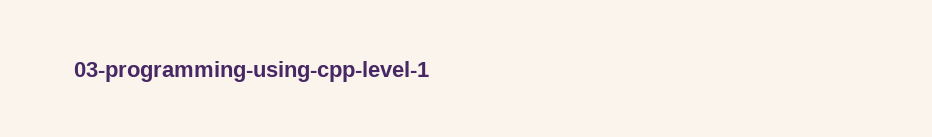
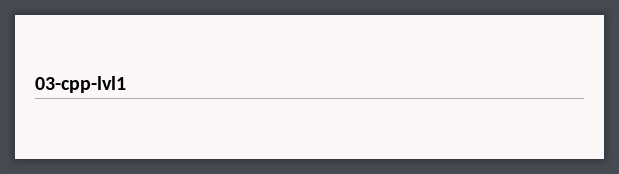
[74,61,429,82] 03-programming-using-cpp-level-1 -> [35,76,126,93] 03-cpp-lvl1

